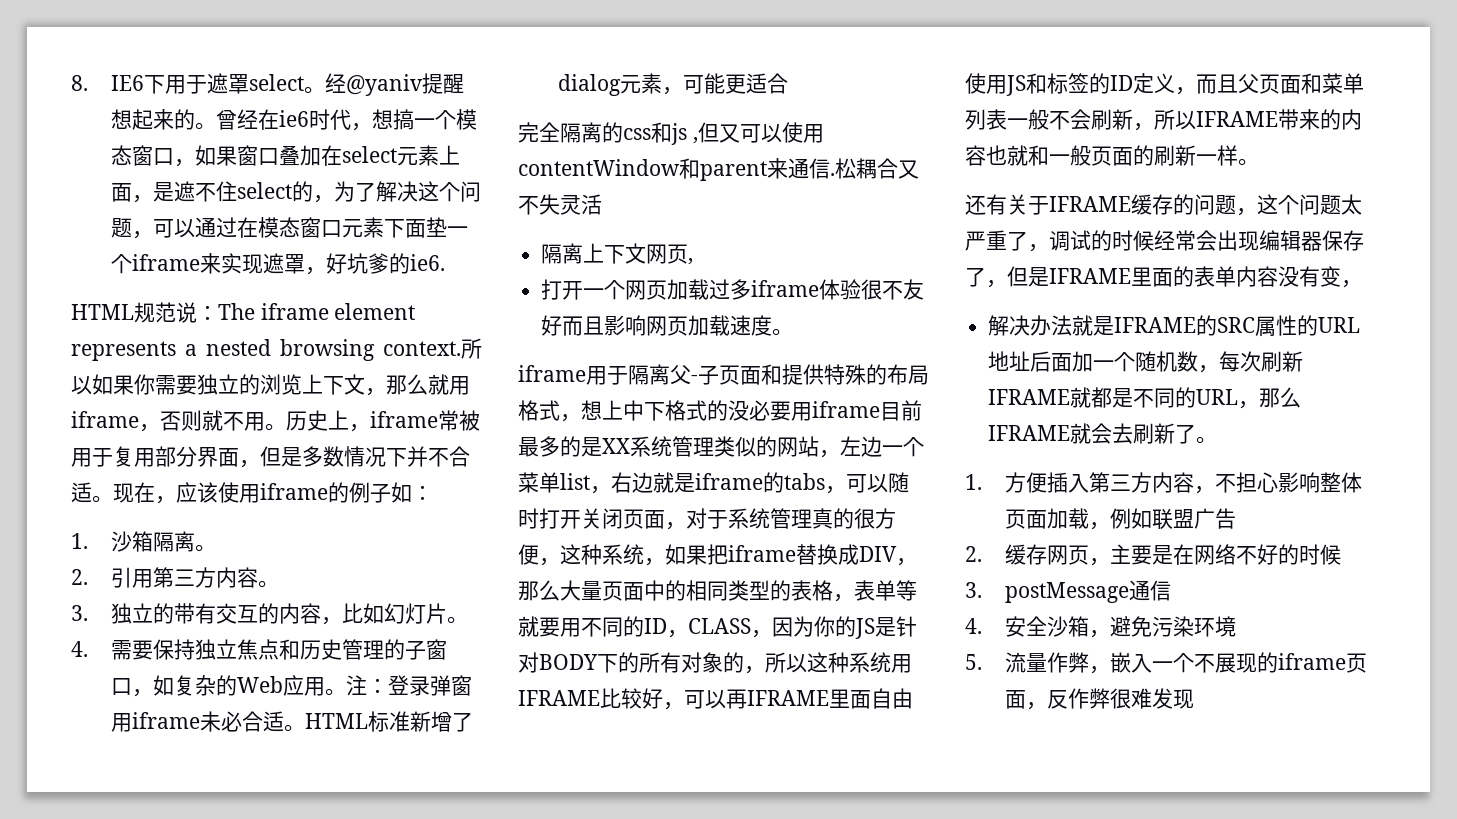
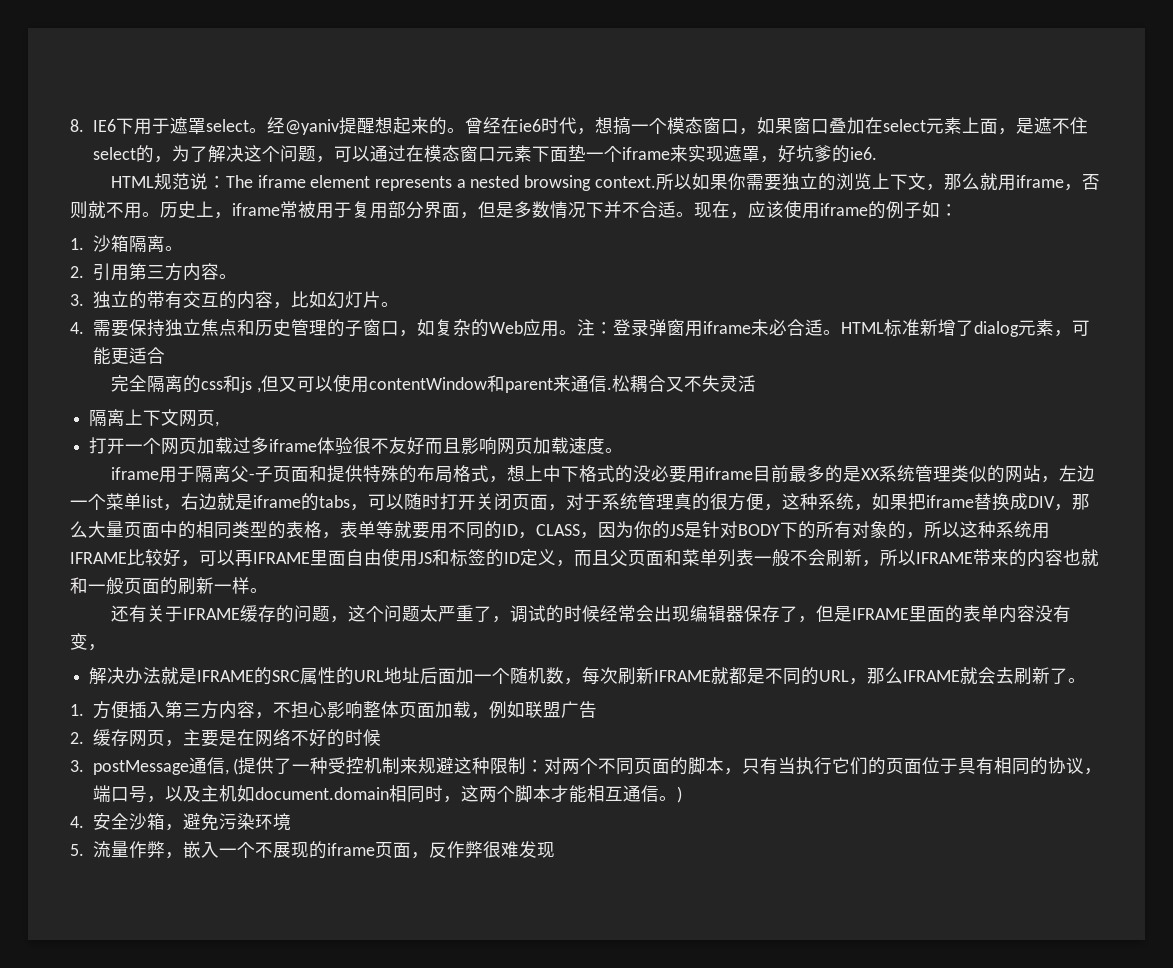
(1172, 590) none -> [224,757,1103,775] [92,785,682,803] , (提供了一种受控机制来规避这种限制：对两个不同页面的脚本，只有当执行它们的页面位于具有相同的协议，端口号，以及主机如document.domain相同时，这两个脚本才能相互通信。)

